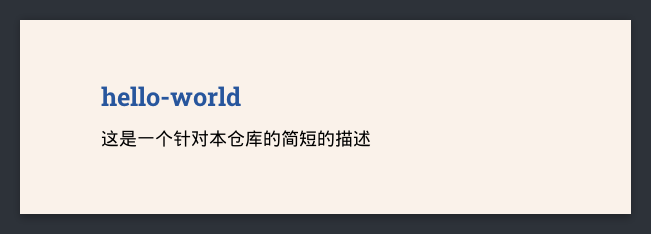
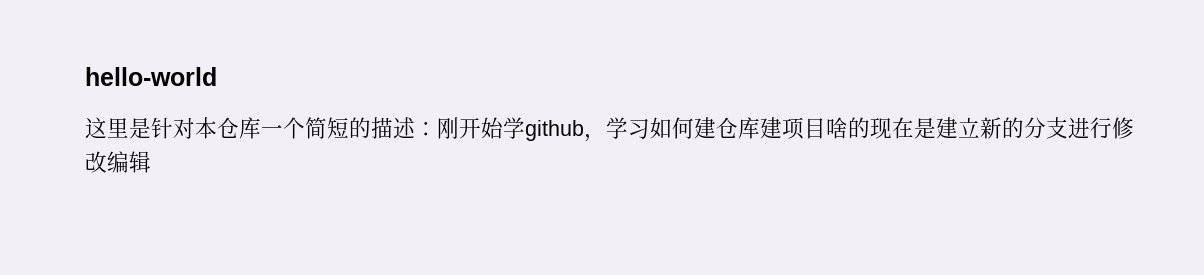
[119,130,173,147] 是一个 -> [107,117,151,139] 里是
[263,130,281,147] 的 -> [261,117,305,139] 一个
(371, 138) none -> [415,117,1134,142] [85,151,151,173] ：刚开始学github，学习如何建仓库建项目啥的现在是建立新的分支进行修改编辑

